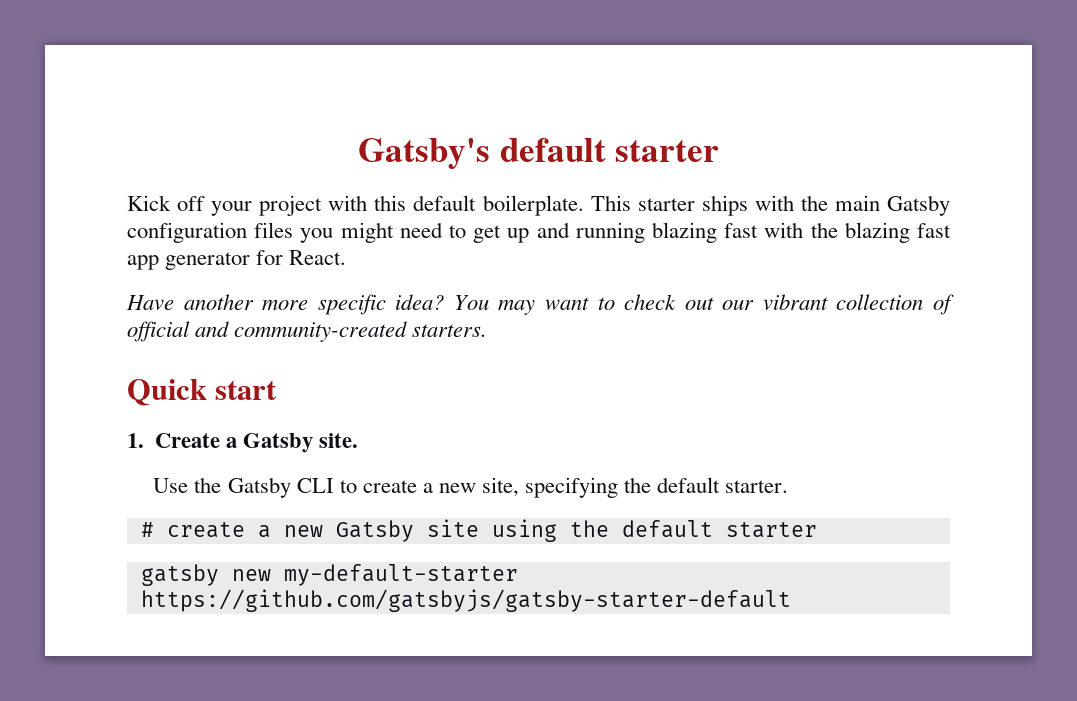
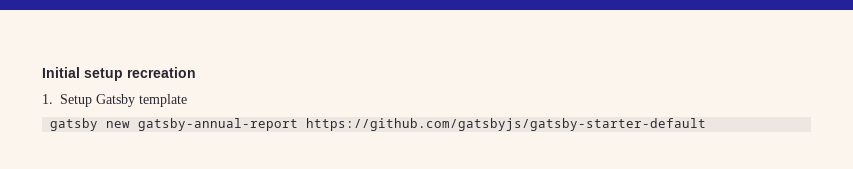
[358,138,719,169] [127,195,950,216] [127,222,952,243] [127,250,347,270] [126,294,954,315] [127,321,488,342] [127,379,278,406] [127,433,359,453] [153,477,789,498] [140,519,817,542] Gatsby's default starter // Kick off your project with this default boilerplate. This starter ships with the main Gatsby configuration files you might need to get up and running blazing fast with the blazing fast app generator for React. // Have another more specific idea? You may want to check out our vibrant collection of official and community-created starters. // Quick start // 1. Create a Gatsby site. // Use the Gatsby CLI to create a new site, specifying the default starter. // # create a new Gatsby site using the default starter -> [42,67,196,81] [42,94,187,107] Initial setup recreation // 1. Setup Gatsby template
[283,564,518,586] my-default-starter -> [138,118,299,131] gatsby-annual-report

